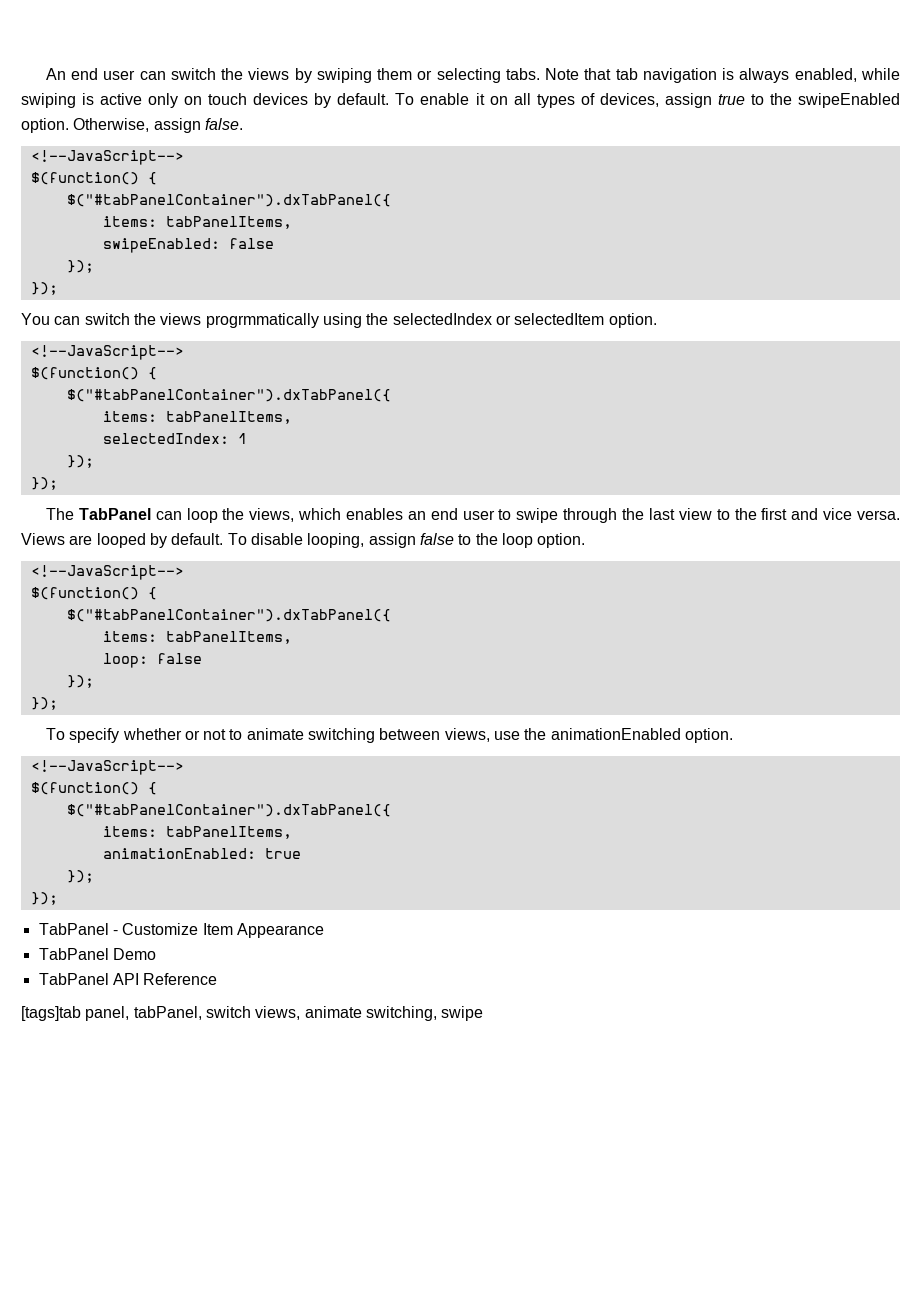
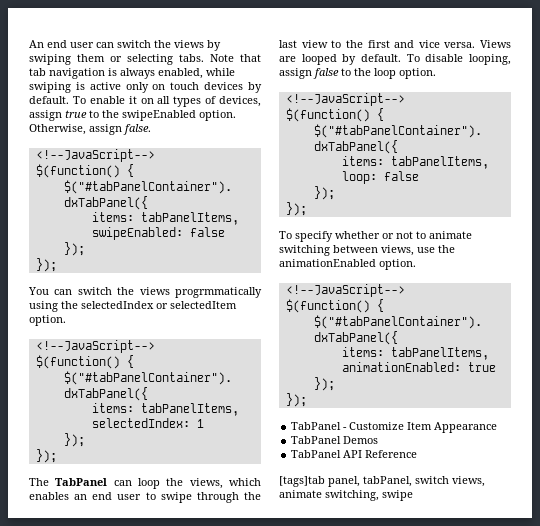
[112,948,156,960] Demo -> [343,436,379,444] Demos

